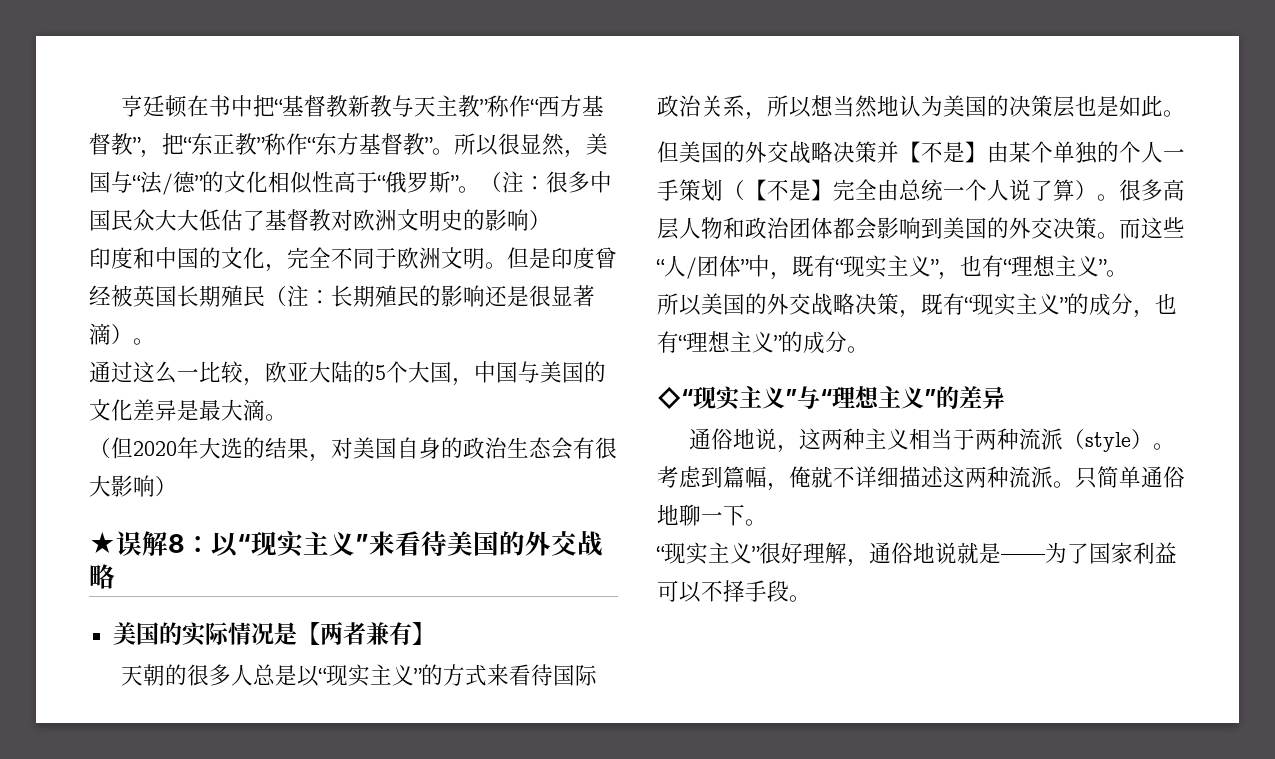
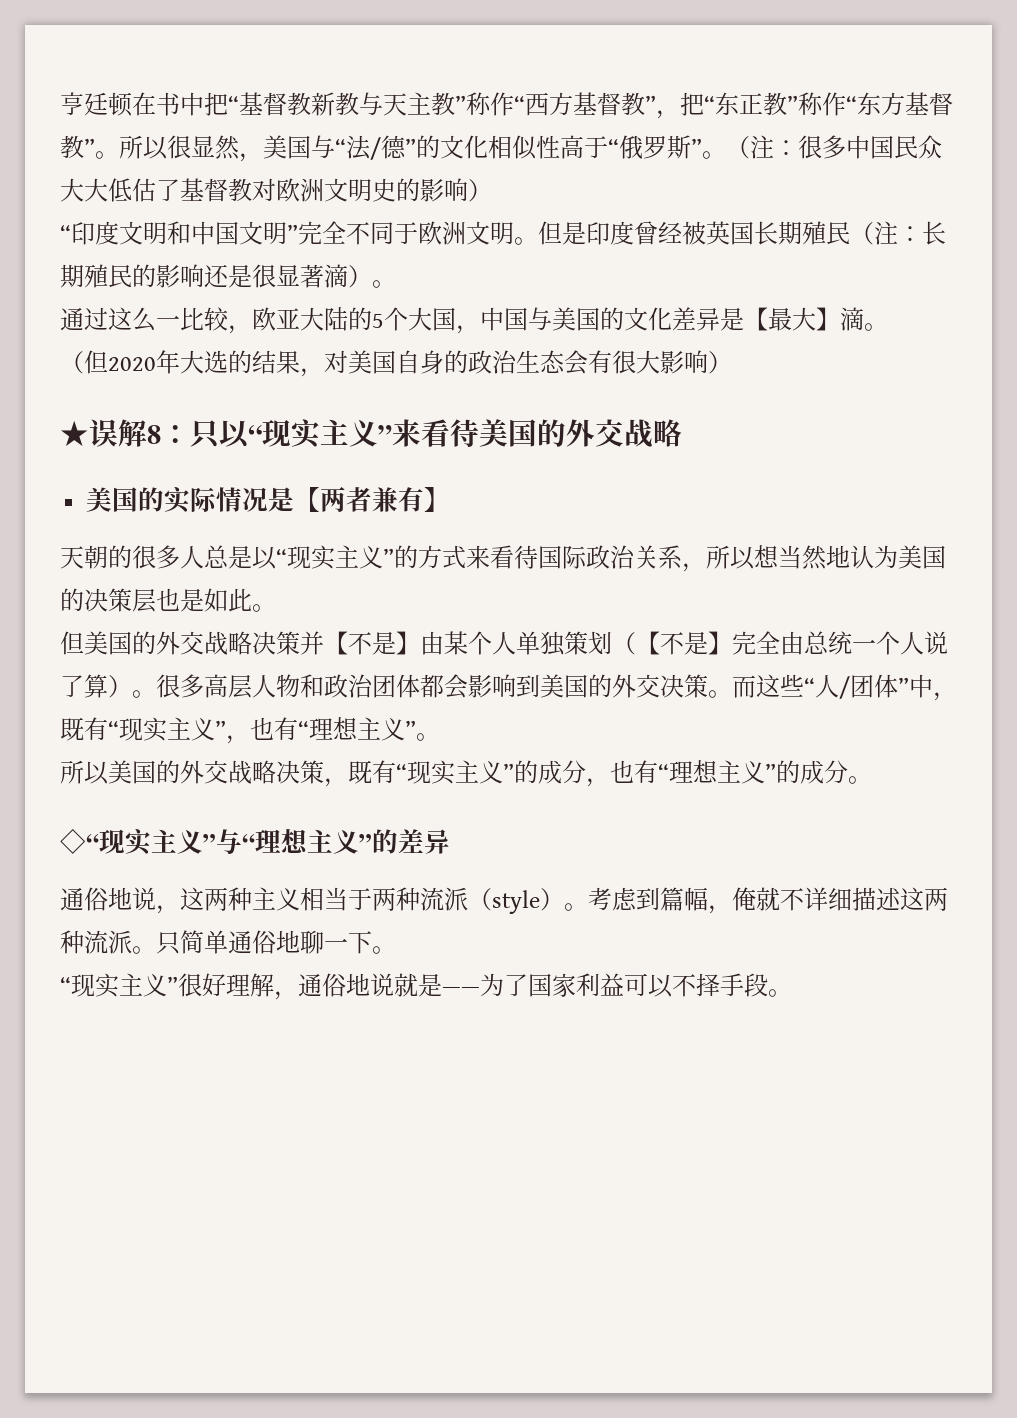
[89,247,287,272] 印度和中国的文化， -> [60,221,298,245] “印度文明和中国文明”
[199,399,243,421] 最大 -> [744,307,840,331] 【最大】
(211, 544) none -> [190,420,220,449] 只
[1053,141,1185,164] [657,179,679,201] 单独的个人一手 -> [492,631,565,656] 人单独

